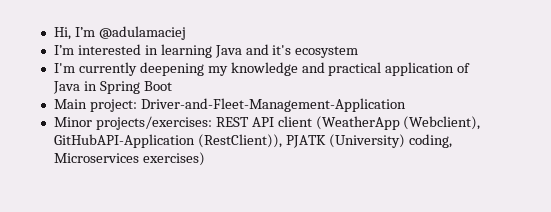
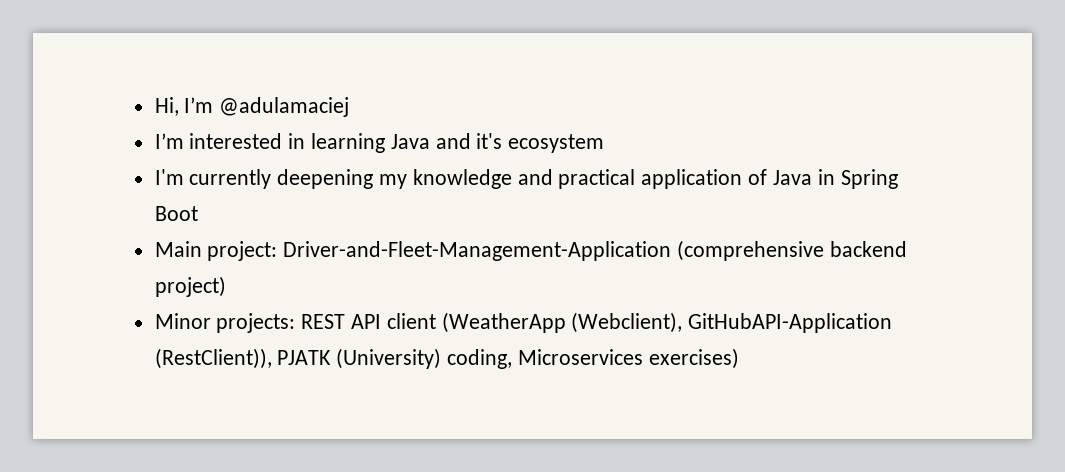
(406, 105) none -> [677,240,907,261] [154,276,226,297] (comprehensive backend project)
[95,116,212,130] projects/exercises: -> [216,313,296,333] projects:

